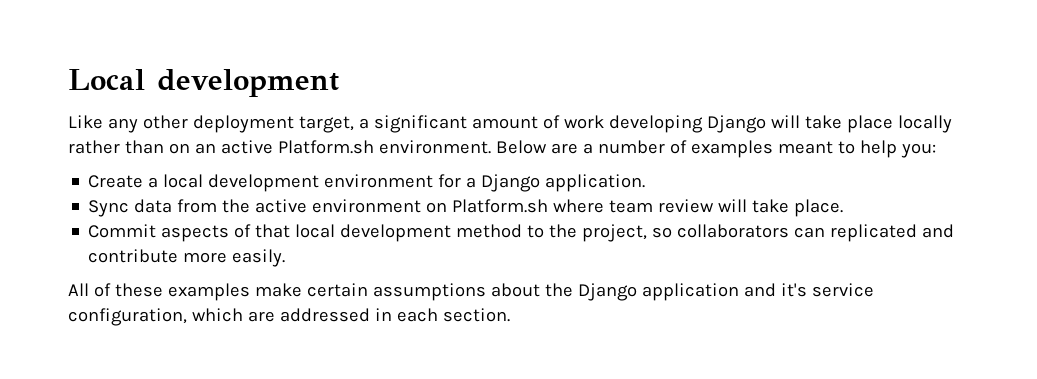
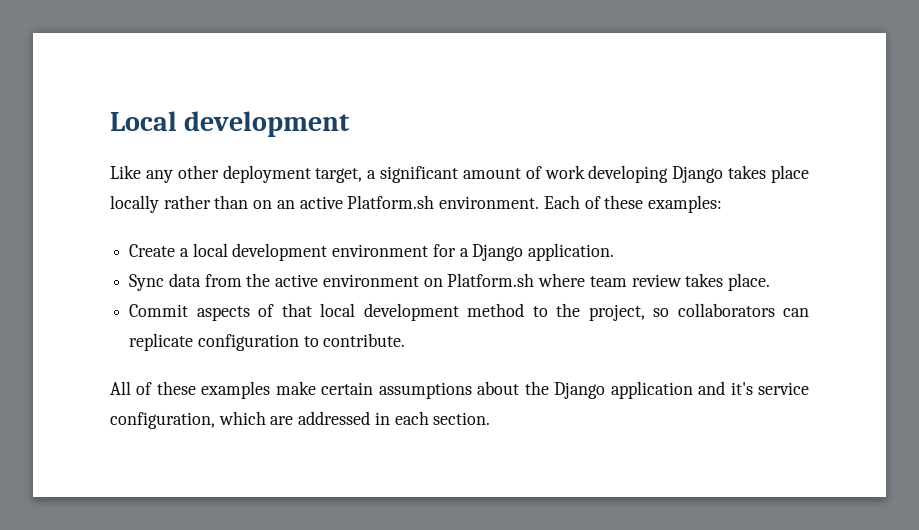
[770,115,842,129] will take -> [728,165,767,179] takes
[495,140,936,158] Below are a number of examples meant to help you: -> [543,195,722,213] Each of these examples:
[718,199,790,213] will take -> [685,273,724,287] takes
[830,224,955,242] [88,249,286,267] replicated and contribute more easily. -> [129,333,406,351] replicate configuration to contribute.

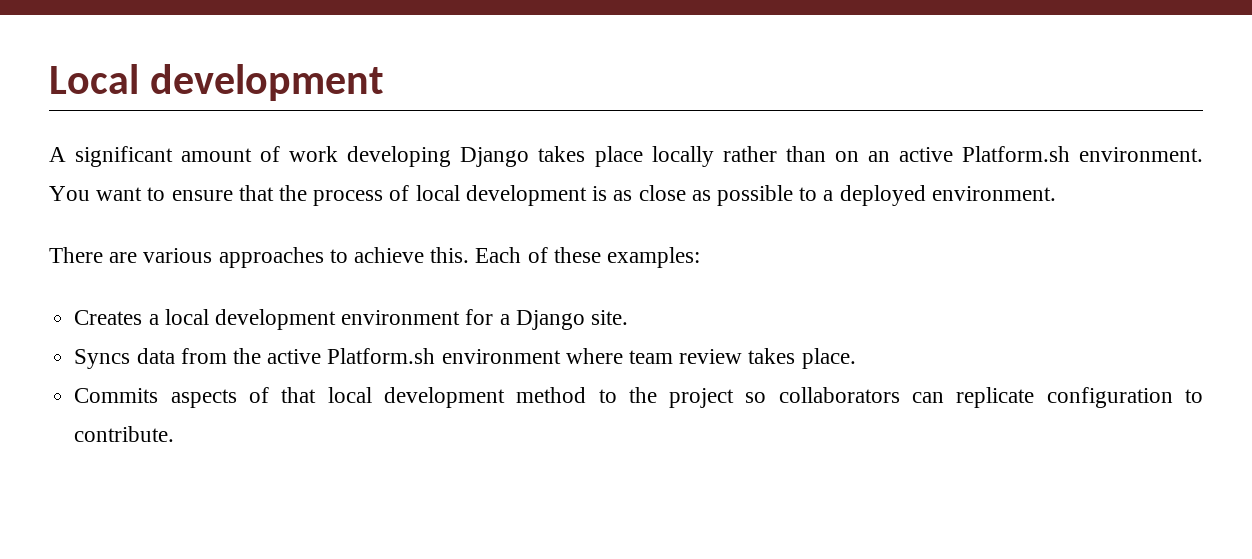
[110,165,377,183] Like any other deployment target, a -> [49,147,66,162] A
(540, 202) none -> [49,185,1056,206] [49,247,470,268] You want to ensure that the process of local development is as close as possible to a deployed environment. // There are various approaches to achieve this.
[129,244,176,257] Create -> [74,310,143,325] Creates
[528,243,615,261] [129,274,165,291] application. // Sync -> [590,310,628,325] [74,349,131,369] site. // Syncs
[322,273,535,287] environment on Platform.sh -> [327,348,561,364] Platform.sh environment
[129,304,189,317] Commit -> [74,388,159,403] Commits
[588,304,645,321] project, -> [669,388,735,408] project
[110,381,809,399] [110,411,491,429] // All of these examples make certain assumptions about the Django application and it's service configuration, which are addressed in each section. -> (175, 434) none

